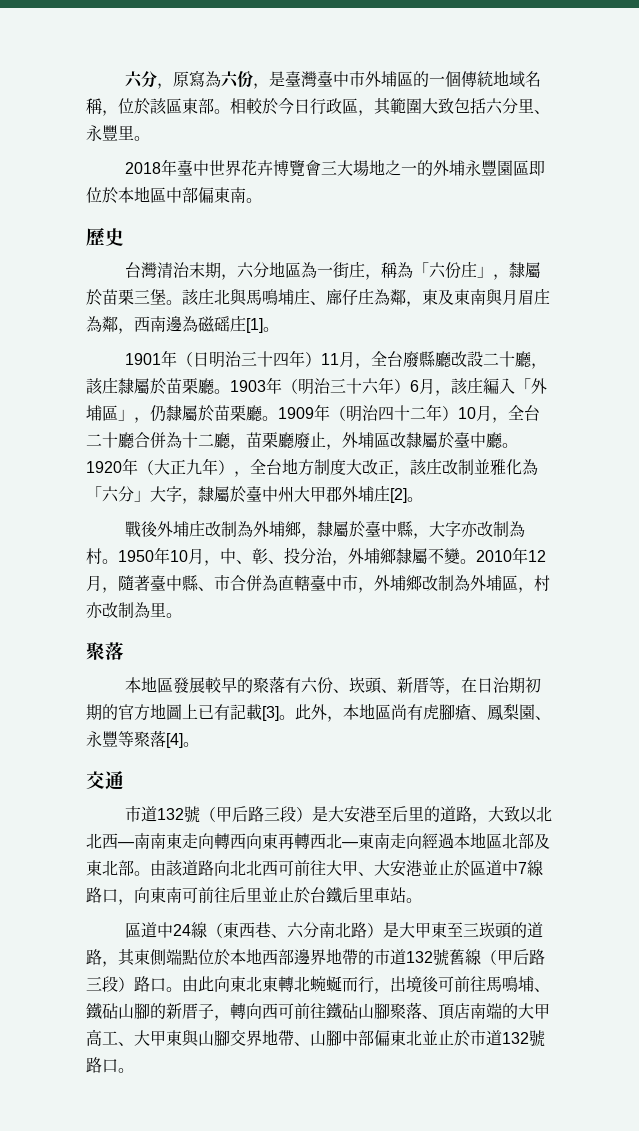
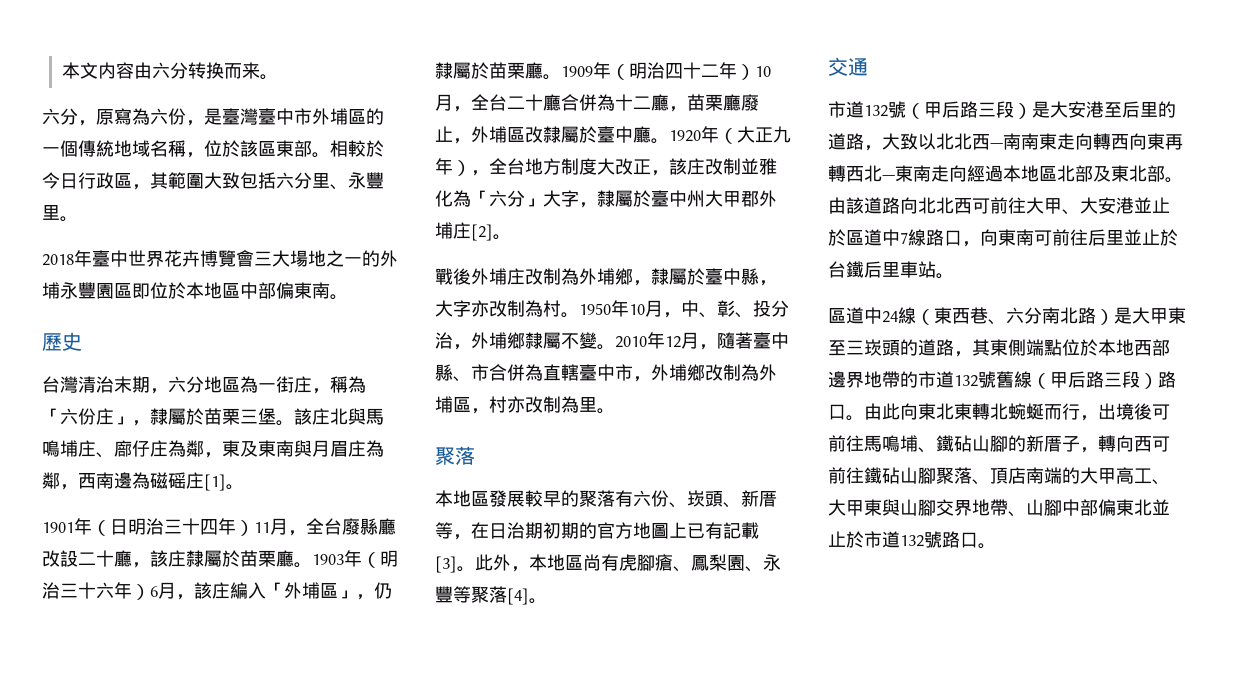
(125, 79) none -> [62,62,279,80] 本文内容由六分转换而来。 //

